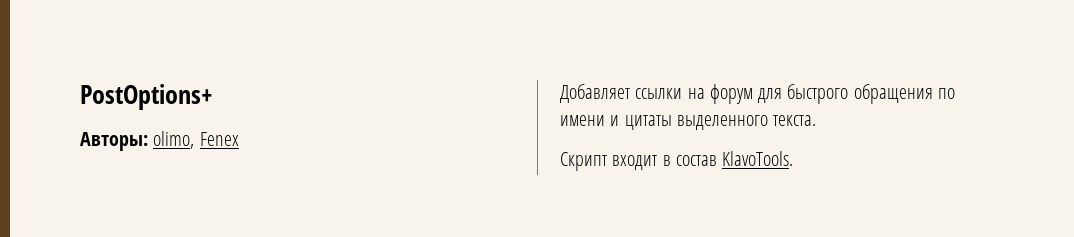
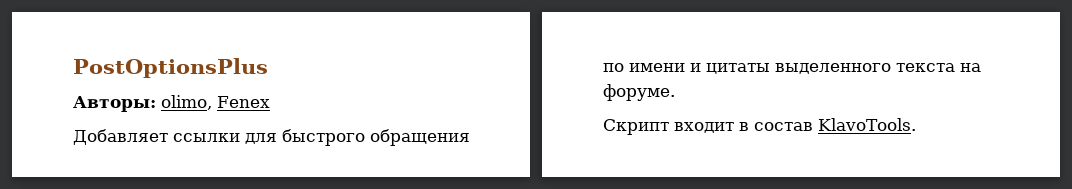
[80,84,213,110] PostOptions+ -> [73,58,268,78] PostOptionsPlus
[687,84,753,104] на форум -> (240, 137) none
[773,115,817,126] текста. -> [896,63,981,72] [603,84,675,101] текста на форуме.

